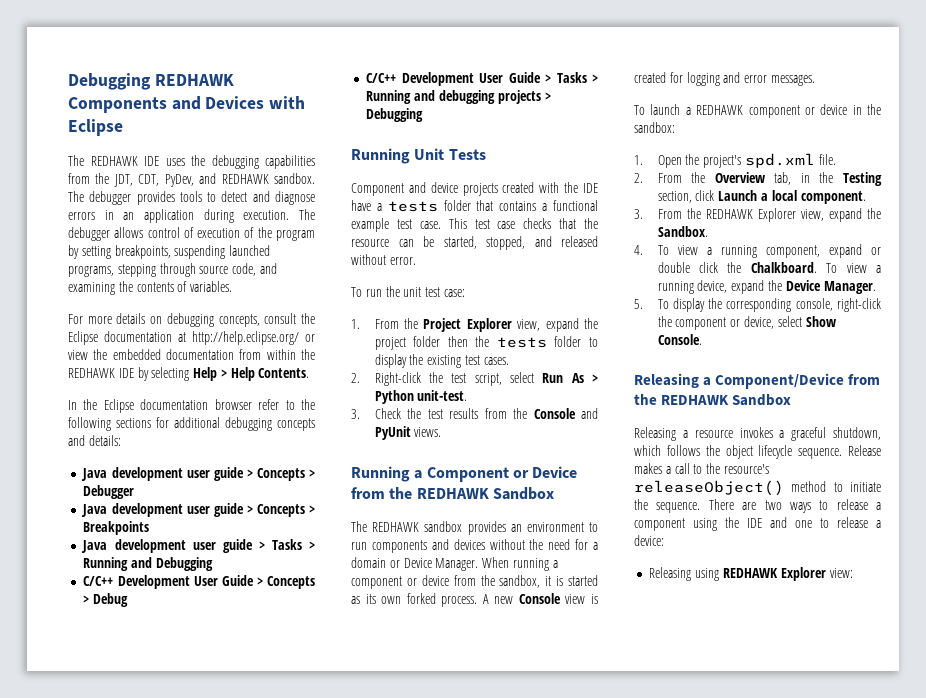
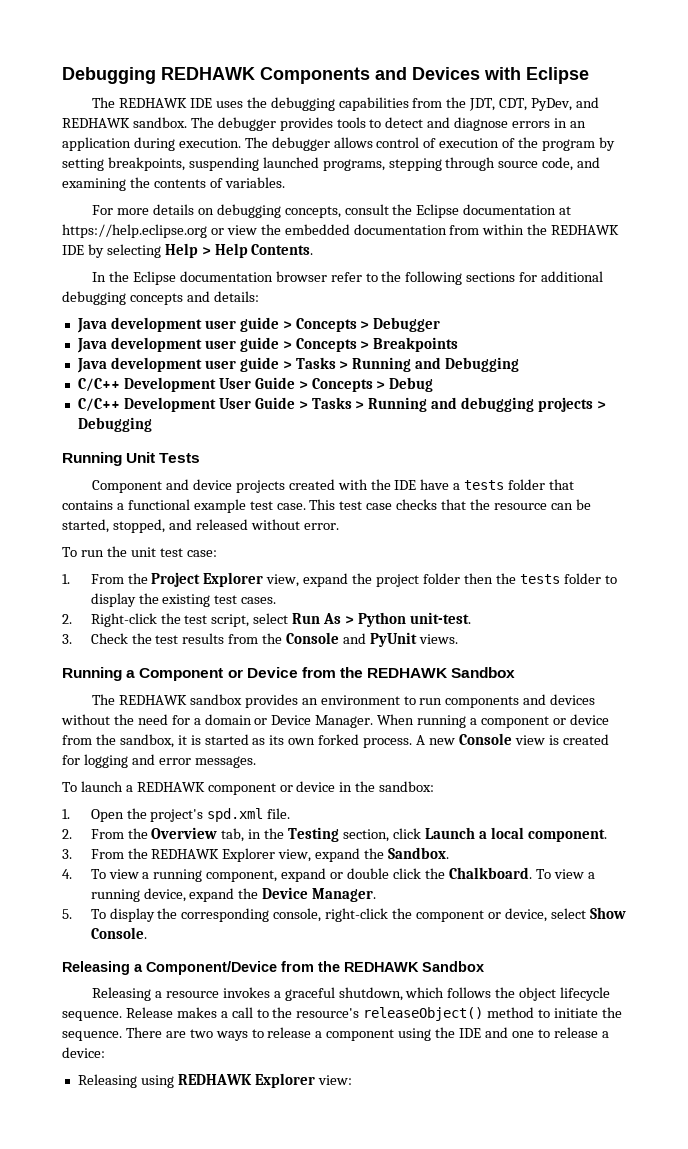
[192,331,299,345] http://help.eclipse.org/ -> [62,224,207,238] https://help.eclipse.org

